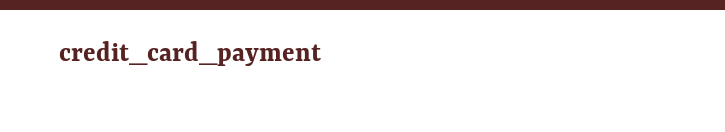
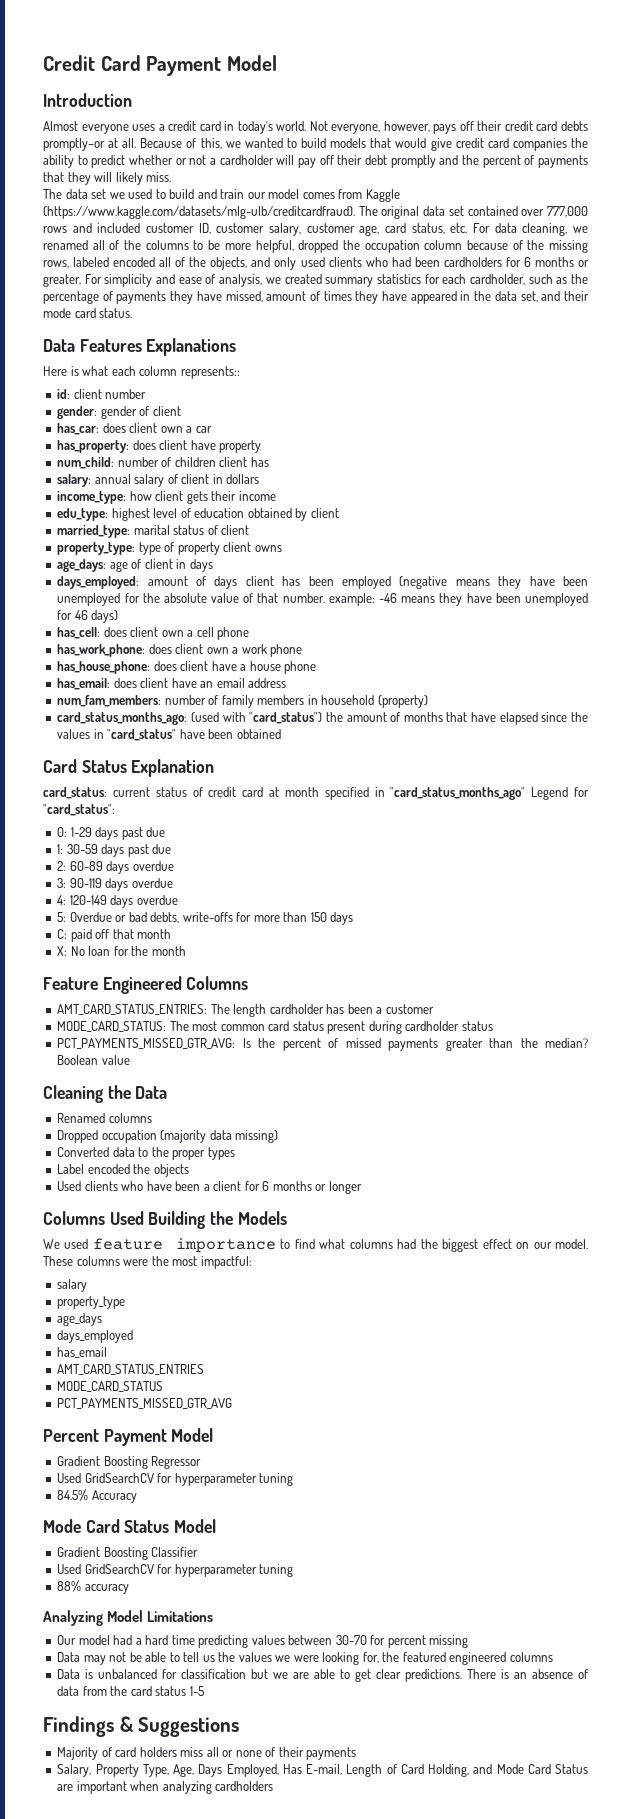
[59,41,321,66] credit_card_payment -> [43,55,277,76] [43,93,132,107] [43,121,589,134] [43,138,589,151] [43,155,589,168] [43,172,172,185] [43,189,400,202] [43,206,588,219] [43,223,588,236] [43,240,588,253] [43,257,589,270] [43,274,588,287] [43,291,589,304] [43,308,133,318] [43,338,237,356] [43,366,240,379] [57,389,147,399] [57,406,181,419] [57,423,212,435] [57,440,262,453] [57,457,269,469] [57,474,260,487] [57,491,276,504] [57,508,339,521] [57,525,250,538] [57,542,282,555] [57,559,213,572] [57,576,588,589] [57,593,588,606] [57,610,119,623] [57,627,250,640] [57,644,303,657] [57,661,317,674] [57,678,287,690] [57,695,428,708] [57,712,588,725] [57,729,281,741] [43,759,215,777] [43,787,589,800] [43,804,115,816] [57,827,166,840] [57,844,172,857] [57,861,174,874] [57,878,173,891] [57,895,178,908] [57,912,354,925] [57,929,172,942] [57,946,186,956] [43,976,249,994] [57,1004,434,1017] [57,1021,493,1034] [57,1038,589,1051] [57,1055,130,1065] [43,1085,168,1103] [57,1113,152,1123] [57,1130,279,1143] [57,1147,235,1160] [57,1164,189,1177] [57,1181,362,1194] [43,1211,287,1229] [43,1238,588,1253] [43,1256,252,1269] [57,1279,88,1292] [57,1296,126,1309] [57,1313,103,1326] [57,1330,134,1343] [57,1347,108,1358] [57,1364,205,1375] [57,1381,164,1392] [57,1398,233,1409] [43,1428,214,1446] [57,1456,202,1469] [57,1473,294,1486] [57,1489,137,1503] [43,1519,217,1533] [57,1547,199,1560] [57,1564,294,1577] [57,1580,129,1594] [43,1610,214,1626] [57,1635,469,1648] [57,1652,553,1665] [57,1669,589,1682] [57,1686,204,1696] [43,1716,240,1737] [57,1747,357,1760] [57,1764,588,1777] [57,1781,274,1794] Credit Card Payment Model // Introduction // Almost everyone uses a credit card in today's world. Not everyone, however, pays off their credit card debts promptly–or at all. Because of this, we wanted to build models that would give credit card companies the ability to predict whether or not a cardholder will pay off their debt promptly and the percent of payments that they will likely miss. // The data set we used to build and train our model comes from Kaggle (https://www.kaggle.com/datasets/mlg-ulb/creditcardfraud). The original data set contained over 777,000 rows and included customer ID, customer salary, customer age, card status, etc. For data cleaning, we renamed all of the columns to be more helpful, dropped the occupation column because of the missing rows, labeled encoded all of the objects, and only used clients who had been cardholders for 6 months or greater. For simplicity and ease of analysis, we created summary statistics for each cardholder, such as the percentage of payments they have missed, amount of times they have appeared in the data set, and their mode card status. // Data Features Explanations // Here is what each column represents:: // id: client number // gender: gender of client // has_car: does client own a car // has_property: does client have property // num_child: number of children client has // salary: annual salary of client in dollars // income_type: how client gets their income // edu_type: highest level of education obtained by client // married_type: marital status of client // property_type: type of property client owns // age_days: age of client in days // days_employed: amount of days client has been employed (negative means they have been unemployed for the absolute value of that number. example: -46 means they have been unemployed for 46 days) // has_cell: does client own a cell phone // has_work_phone: does client own a work phone // has_house_phone: does client have a house phone // has_email: does client have an email address // num_fam_members: number of family members in household (property) // card_status_months_ago: (used with "card_status") the amount of months that have elapsed since the values in "card_status" have been obtained // Card Status Explanation // card_status: current status of credit card at month specified in "card_status_months_ago" Legend for "card_status": // 0: 1-29 days past due // 1: 30-59 days past due // 2: 60-89 days overdue // 3: 90-119 days overdue // 4: 120-149 days overdue // 5: Overdue or bad debts, write-offs for more than 150 days // C: paid off that month // X: No loan for the month // Feature Engineered Columns // AMT_CARD_STATUS_ENTRIES: The length cardholder has been a customer // MODE_CARD_STATUS: The most common card status present during cardholder status // PCT_PAYMENTS_MISSED_GTR_AVG: Is the percent of missed payments greater than the median? Boolean value // Cleaning the Data // Renamed columns // Dropped occupation (majority data missing) // Converted data to the proper types // Label encoded the objects // Used clients who have been a client for 6 months or longer // Columns Used Building the Models // We used feature importance to find what columns had the biggest effect on our model. These columns were the most impactful: // salary // property_type // age_days // days_employed // has_email // AMT_CARD_STATUS_ENTRIES // MODE_CARD_STATUS // PCT_PAYMENTS_MISSED_GTR_AVG // Percent Payment Model // Gradient Boosting Regressor // Used GridSearchCV for hyperparameter tuning // 84.5% Accuracy // Mode Card Status Model // Gradient Boosting Classifier // Used GridSearchCV for hyperparameter tuning // 88% accuracy // Analyzing Model Limitations // Our model had a hard time predicting values between 30-70 for percent missing // Data may not be able to tell us the values we were looking for, the featured engineered columns // Data is unbalanced for classification but we are able to get clear predictions. There is an absence of data from the card status 1-5 // Findings & Suggestions // Majority of card holders miss all or none of their payments // Salary, Property Type, Age, Days Employed, Has E-mail, Length of Card Holding, and Mode Card Status are important when analyzing cardholders

